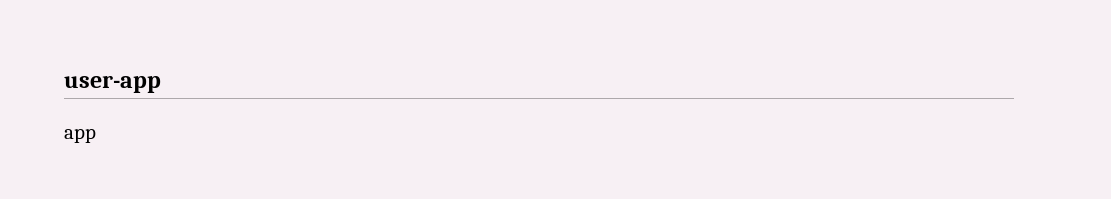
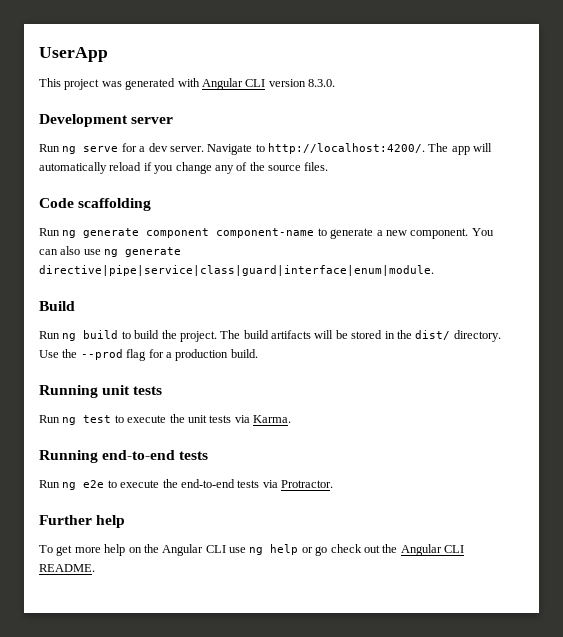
[64,75,161,93] [64,128,96,143] user-app // app -> [39,47,108,62] [39,78,335,90] [39,114,174,127] [39,143,493,155] [39,162,329,174] [39,198,152,211] [39,228,494,239] [39,246,182,257] [39,265,434,276] [39,301,75,311] [39,330,501,342] [39,349,258,361] [39,385,163,398] [39,414,291,425] [39,450,209,463] [39,479,333,490] [39,515,126,528] [39,544,464,556] [39,564,95,572] UserApp // This project was generated with Angular CLI version 8.3.0. // Development server // Run ng serve for a dev server. Navigate to http://localhost:4200/. The app will automatically reload if you change any of the source files. // Code scaffolding // Run ng generate component component-name to generate a new component. You can also use ng generate directive|pipe|service|class|guard|interface|enum|module. // Build // Run ng build to build the project. The build artifacts will be stored in the dist/ directory. Use the --prod flag for a production build. // Running unit tests // Run ng test to execute the unit tests via Karma. // Running end-to-end tests // Run ng e2e to execute the end-to-end tests via Protractor. // Further help // To get more help on the Angular CLI use ng help or go check out the Angular CLI README.

